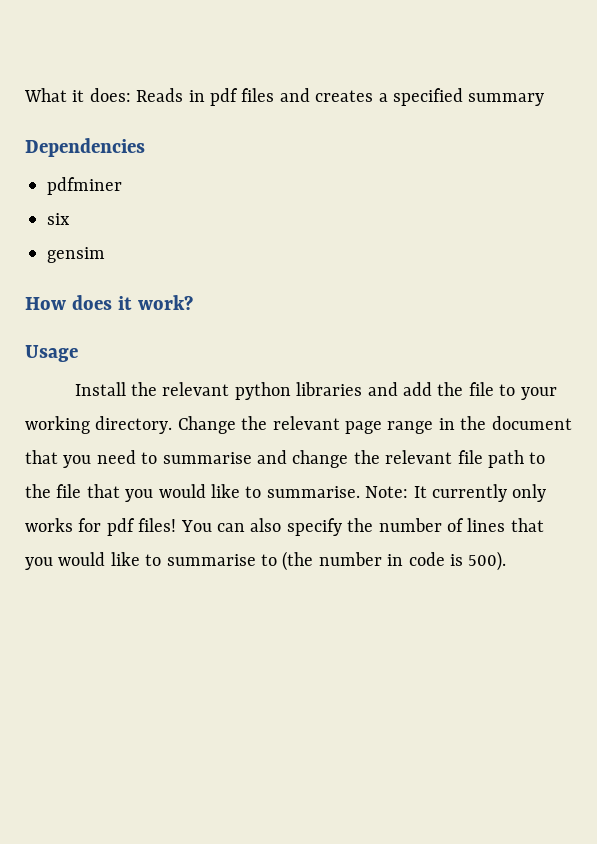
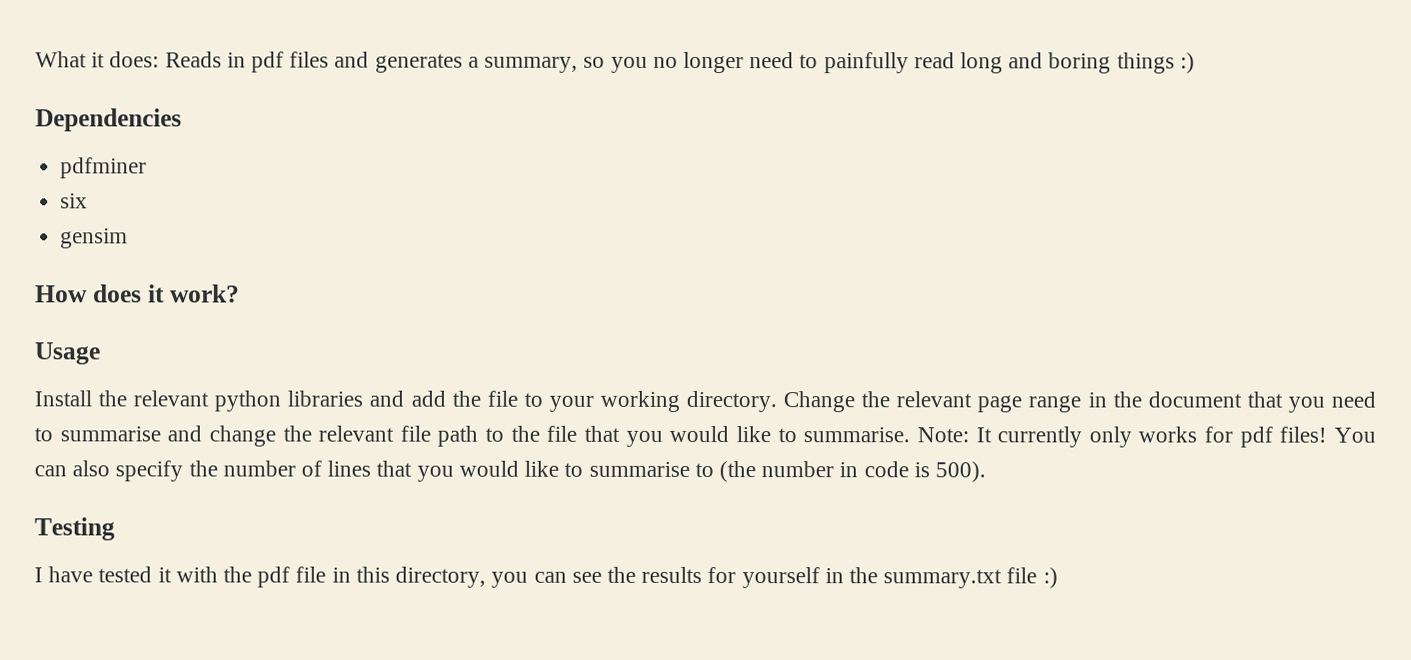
[315,88,545,106] creates a specified summary -> [374,51,1195,74] generates a summary, so you no longer need to painfully read long and boring things :)
(507, 561) none -> [34,517,115,541] [34,566,1058,589] // Testing // I have tested it with the pdf file in this directory, you can see the results for yourself in the summary.txt file :)

